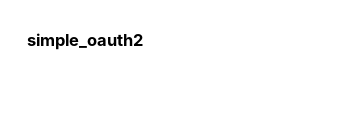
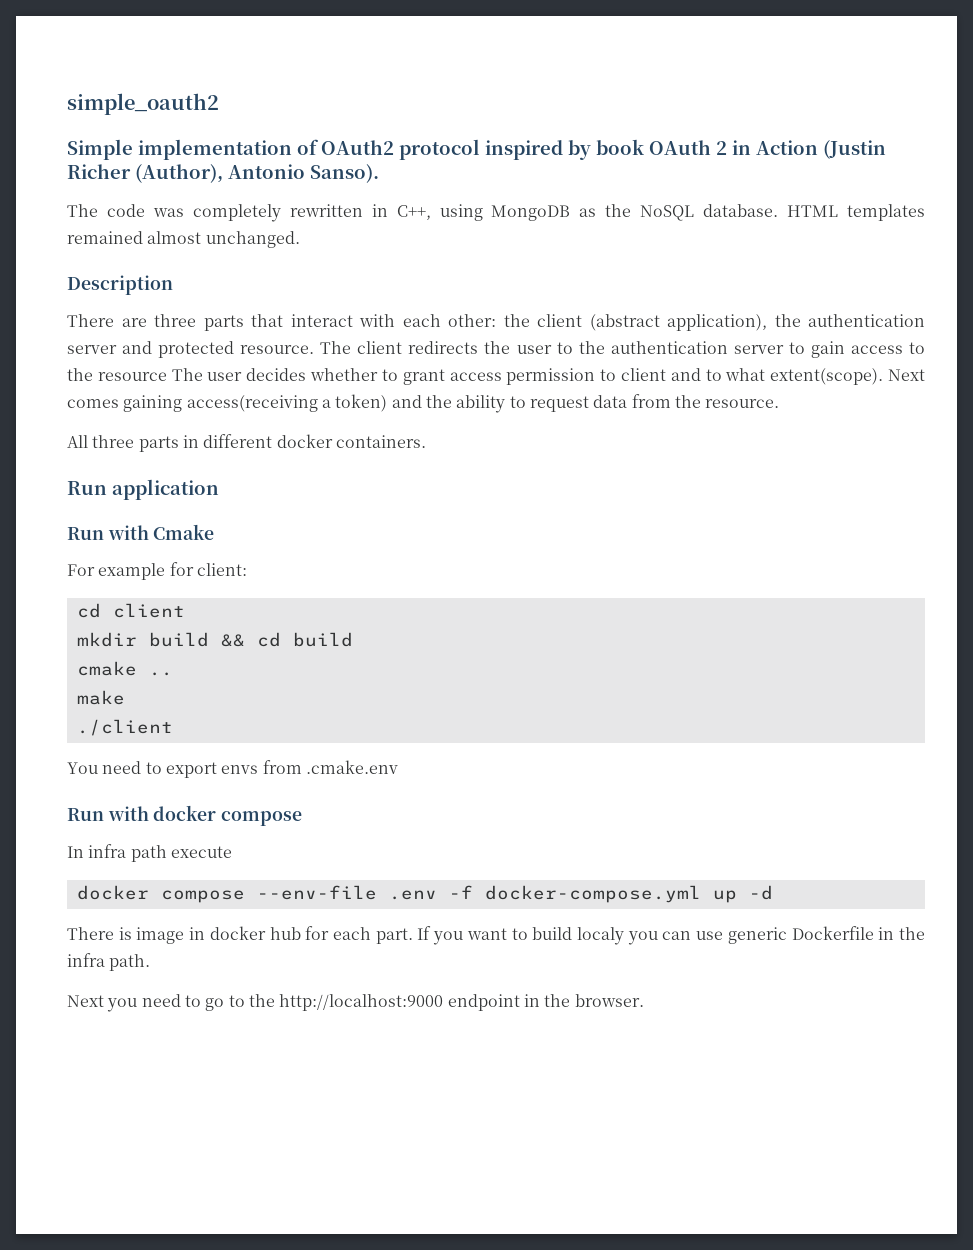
(143, 41) none -> [67,139,886,160] [67,164,379,183] [67,204,926,222] [67,231,300,248] [67,275,173,295] [67,314,925,331] [67,341,925,358] [67,368,925,385] [67,394,780,413] [67,434,426,452] [67,479,219,500] [67,524,215,540] [67,562,247,580] [76,603,185,618] [76,632,353,647] [76,661,173,676] [76,690,125,705] [76,719,173,736] [67,760,398,778] [67,805,303,826] [67,844,232,862] [76,885,773,903] [67,926,925,945] [67,953,151,971] [67,994,644,1012] // Simple implementation of OAuth2 protocol inspired by book OAuth 2 in Action (Justin Richer (Author), Antonio Sanso). // The code was completely rewritten in C++, using MongoDB as the NoSQL database. HTML templates remained almost unchanged. // Description // There are three parts that interact with each other: the client (abstract application), the authentication server and protected resource. The client redirects the user to the authentication server to gain access to the resource The user decides whether to grant access permission to client and to what extent(scope). Next comes gaining access(receiving a token) and the ability to request data from the resource. // All three parts in different docker containers. // Run application // Run with Cmake // For example for client: // cd client // mkdir build && cd build // cmake .. // make // ./client // You need to export envs from .cmake.env // Run with docker compose // In infra path execute // docker compose --env-file .env -f docker-compose.yml up -d // There is image in docker hub for each part. If you want to build localy you can use generic Dockerfile in the infra path. // Next you need to go to the http://localhost:9000 endpoint in the browser.

